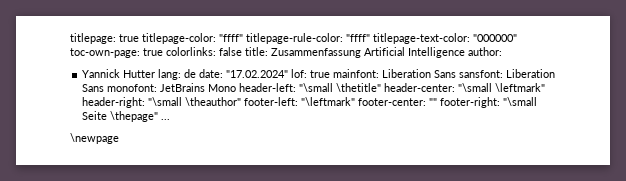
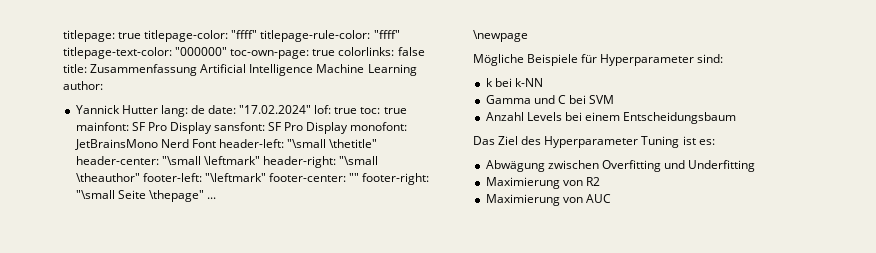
(465, 52) none -> [316,64,417,76] Machine Learning
[333,69,556,78] [82,83,237,92] mainfont: Liberation Sans sansfont: Liberation Sans monofont: JetBrains Mono -> [360,107,407,114] [75,122,408,134] [74,139,216,150] toc: true mainfont: SF Pro Display sansfont: SF Pro Display monofont: JetBrainsMono Nerd Font
(119, 138) none -> [473,54,724,66] [485,78,543,87] [485,95,615,104] [485,112,737,124] [473,136,715,148] [485,160,756,172] [485,177,600,189] [485,194,611,206] // Mögliche Beispiele für Hyperparameter sind: // k bei k-NN // Gamma und C bei SVM // Anzahl Levels bei einem Entscheidungsbaum // Das Ziel des Hyperparameter Tuning ist es: // Abwägung zwischen Overfitting und Underfitting // Maximierung von R2 // Maximierung von AUC

